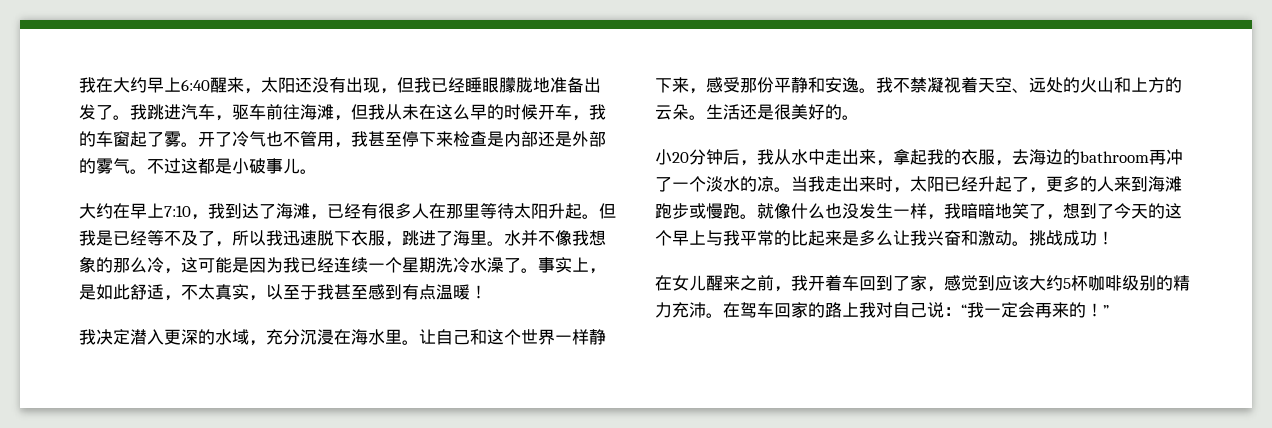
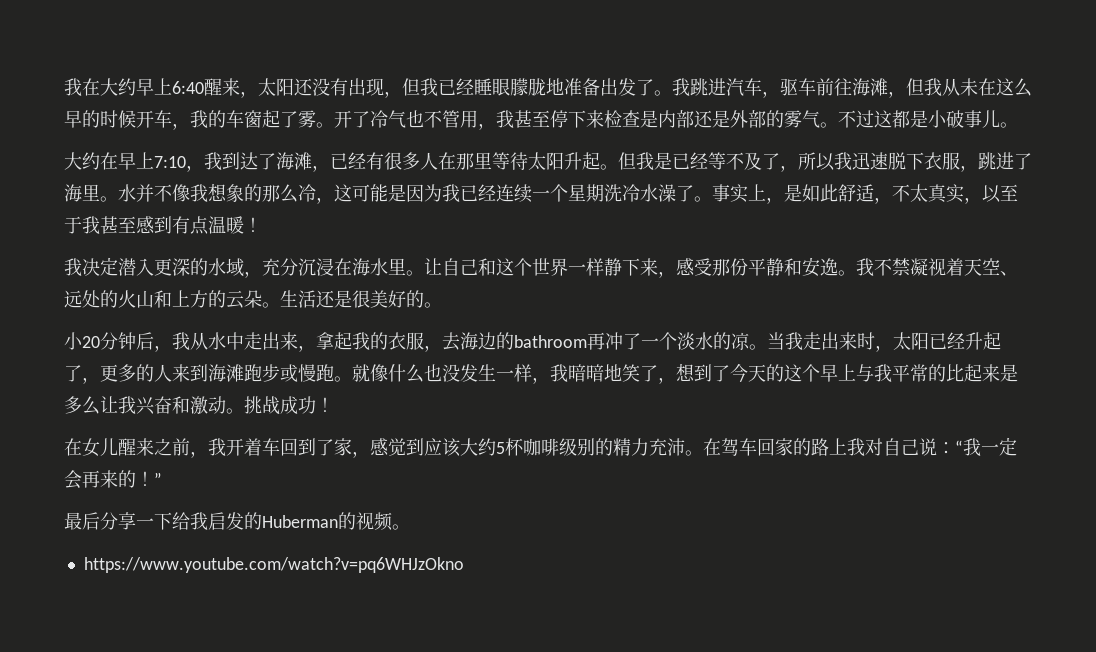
(1109, 310) none -> [64,512,410,531] [83,557,464,573] // 最后分享一下给我启发的Huberman的视频。 // https://www.youtube.com/watch?v=pq6WHJzOkno

